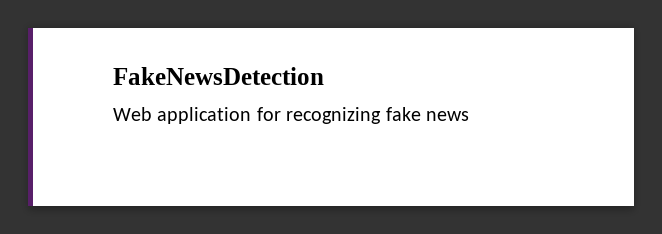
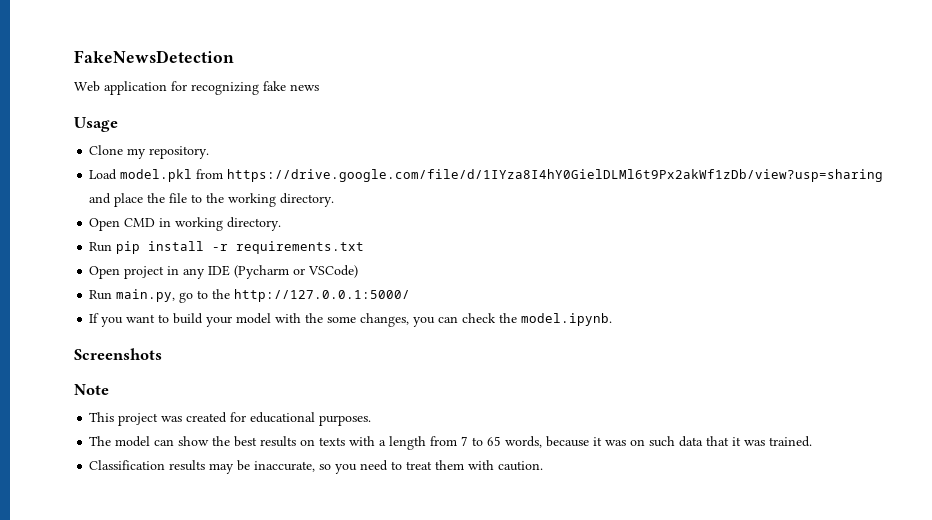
(469, 116) none -> [74,117,118,132] [89,145,210,159] [89,169,884,182] [89,193,335,207] [89,217,282,231] [89,241,365,254] [89,265,359,279] [89,289,411,303] [89,313,613,327] [74,348,162,360] [74,384,109,395] [89,412,372,426] [89,436,813,450] [89,460,544,474] // Usage // Clone my repository. // Load model.pkl from https://drive.google.com/file/d/1IYza8I4hY0GielDLMl6t9Px2akWf1zDb/view?usp=sharing and place the file to the working directory. // Open CMD in working directory. // Run pip install -r requirements.txt // Open project in any IDE (Pycharm or VSCode) // Run main.py, go to the http://127.0.0.1:5000/ // If you want to build your model with the some changes, you can check the model.ipynb. // Screenshots // Note // This project was created for educational purposes. // The model can show the best results on texts with a length from 7 to 65 words, because it was on such data that it was trained. // Сlassification results may be inaccurate, so you need to treat them with caution.

